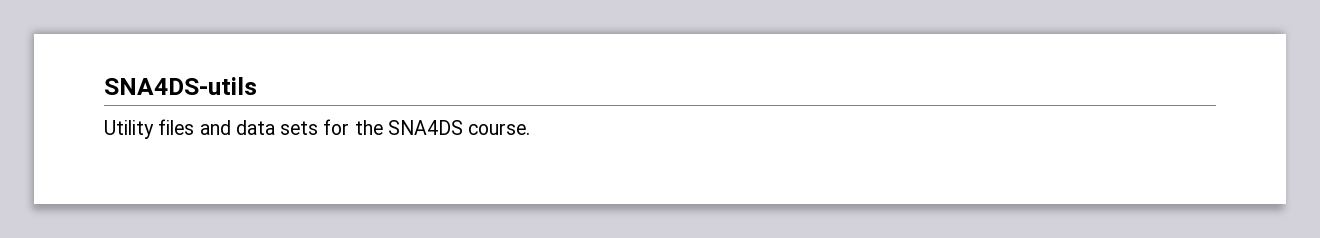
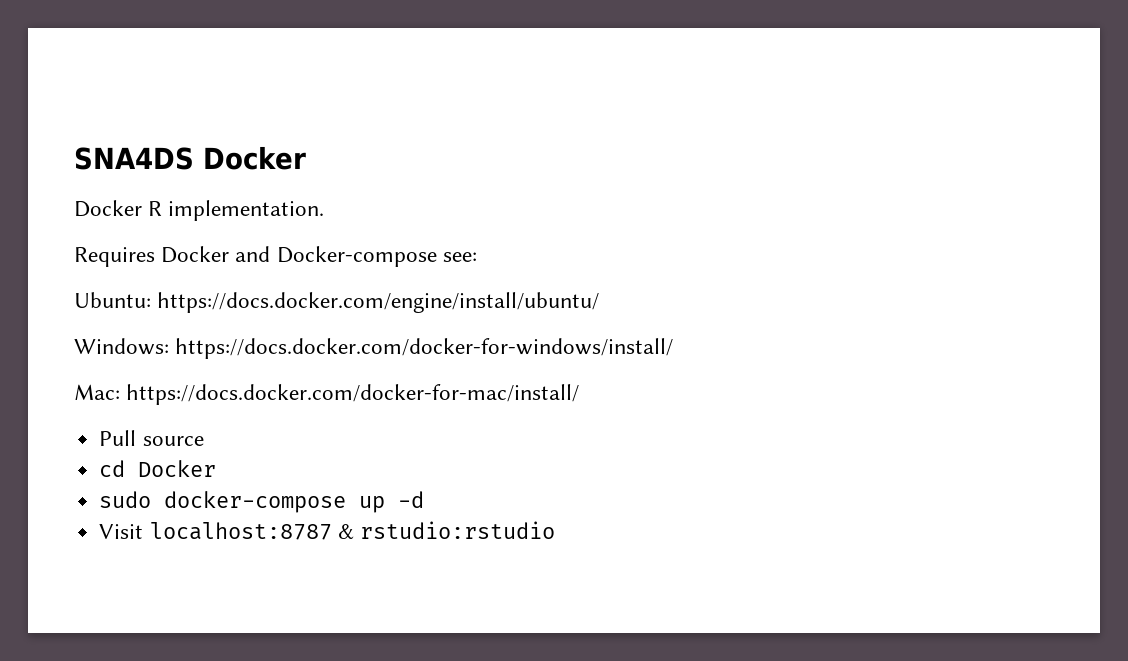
[104,77,257,95] [104,119,531,139] SNA4DS-utils // Utility files and data sets for the SNA4DS course. -> [74,146,306,170] [74,200,325,221] [74,246,477,267] [74,292,600,313] [74,338,674,359] [74,384,580,405] [99,430,204,446] [99,460,217,477] [99,491,425,513] [99,521,555,540] SNA4DS Docker // Docker R implementation. // Requires Docker and Docker-compose see: // Ubuntu: https://docs.docker.com/engine/install/ubuntu/ // Windows: https://docs.docker.com/docker-for-windows/install/ // Mac: https://docs.docker.com/docker-for-mac/install/ // Pull source // cd Docker // sudo docker-compose up -d // Visit localhost:8787 & rstudio:rstudio

